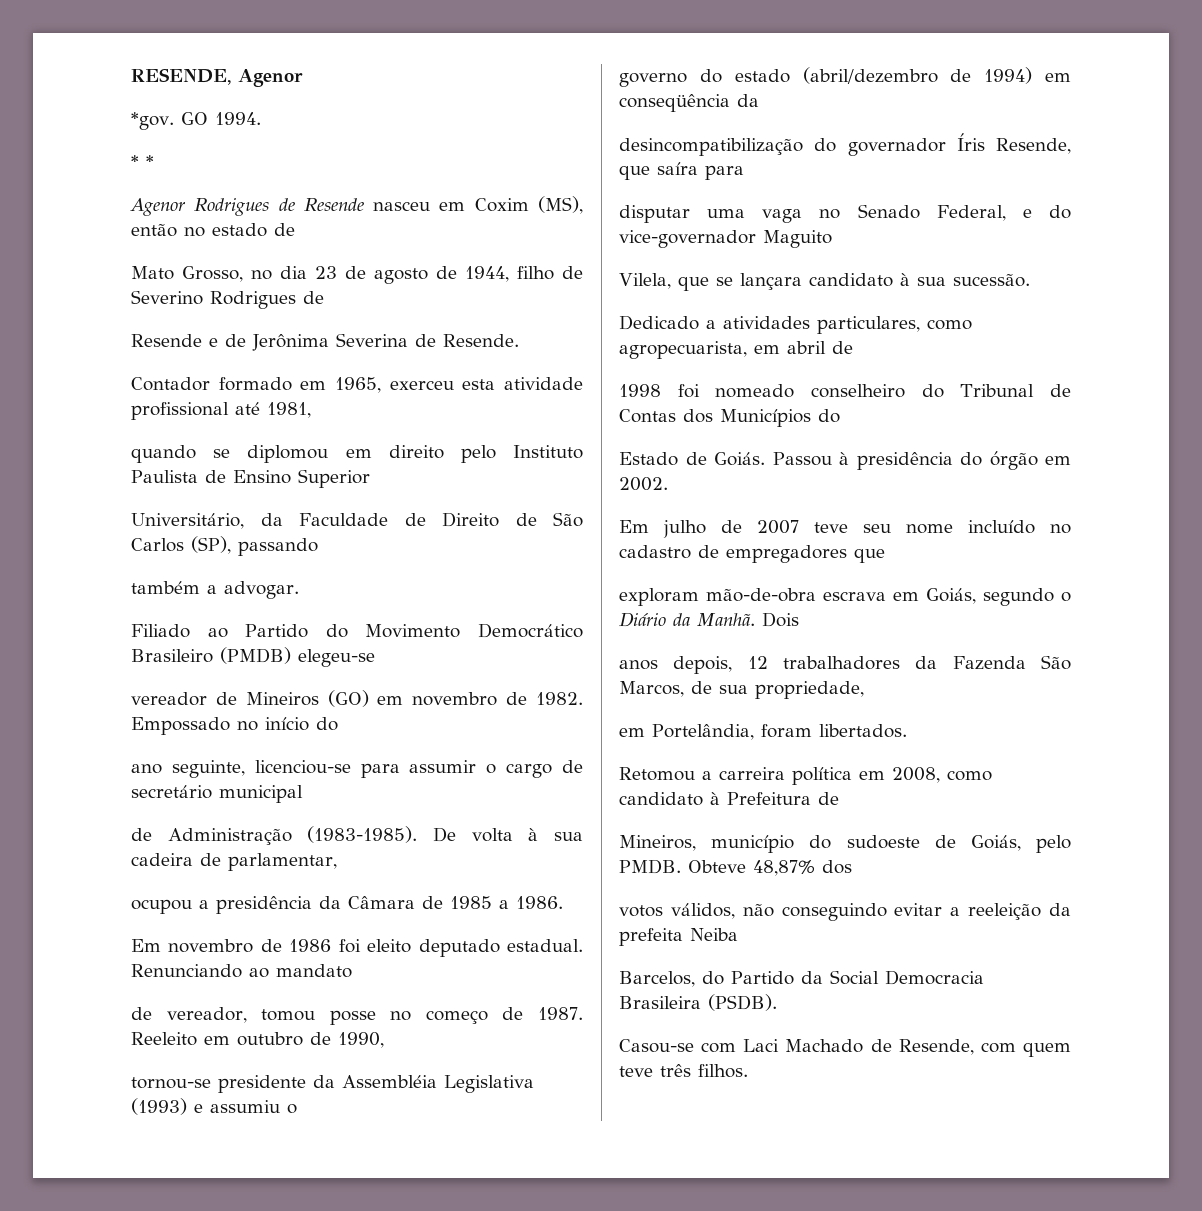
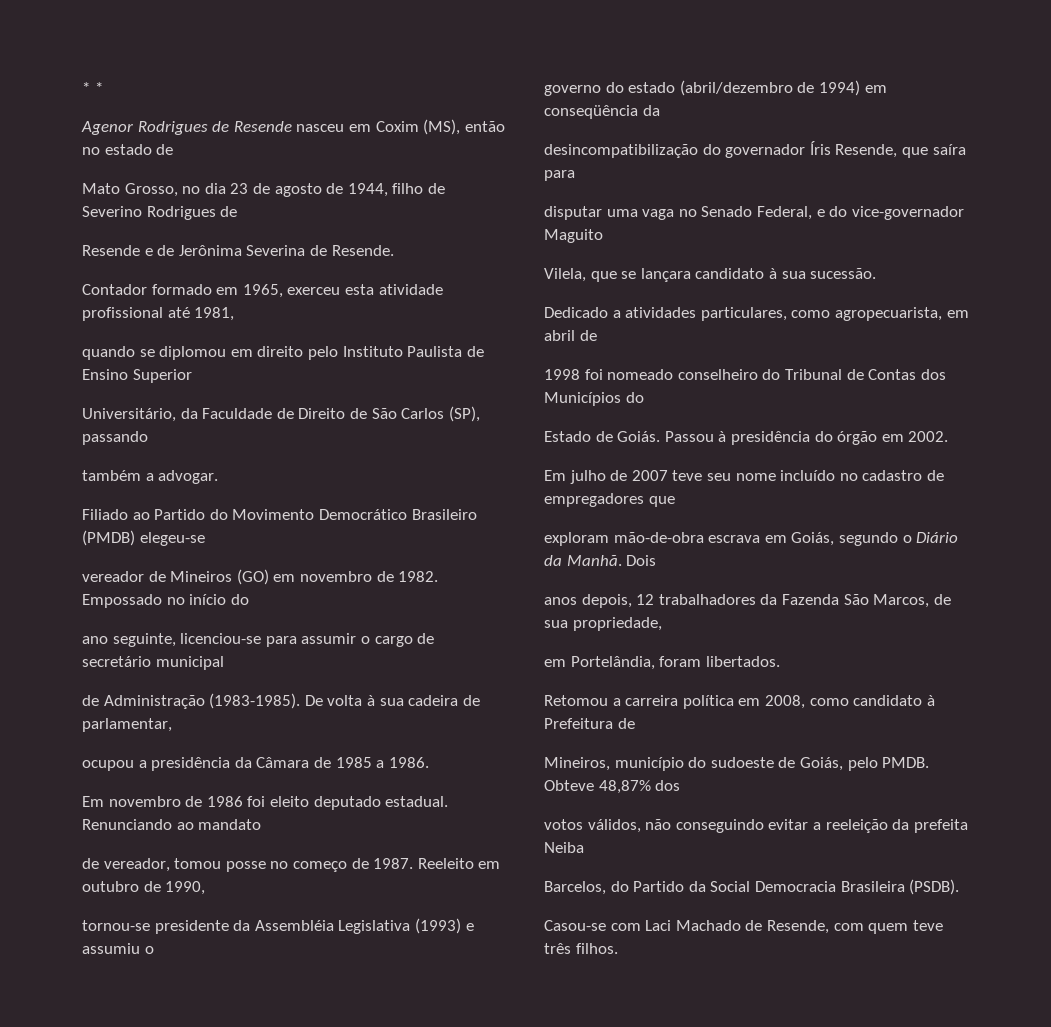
[131,68,303,87] [131,112,261,130] RESENDE, Agenor // *gov. GO 1994. // -> (82, 87) none

